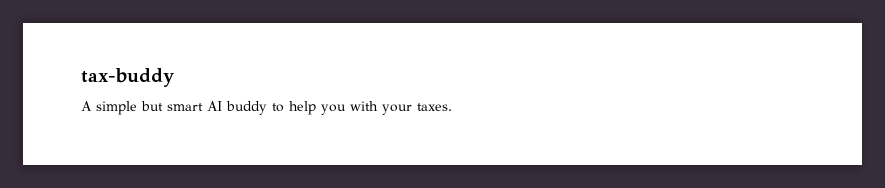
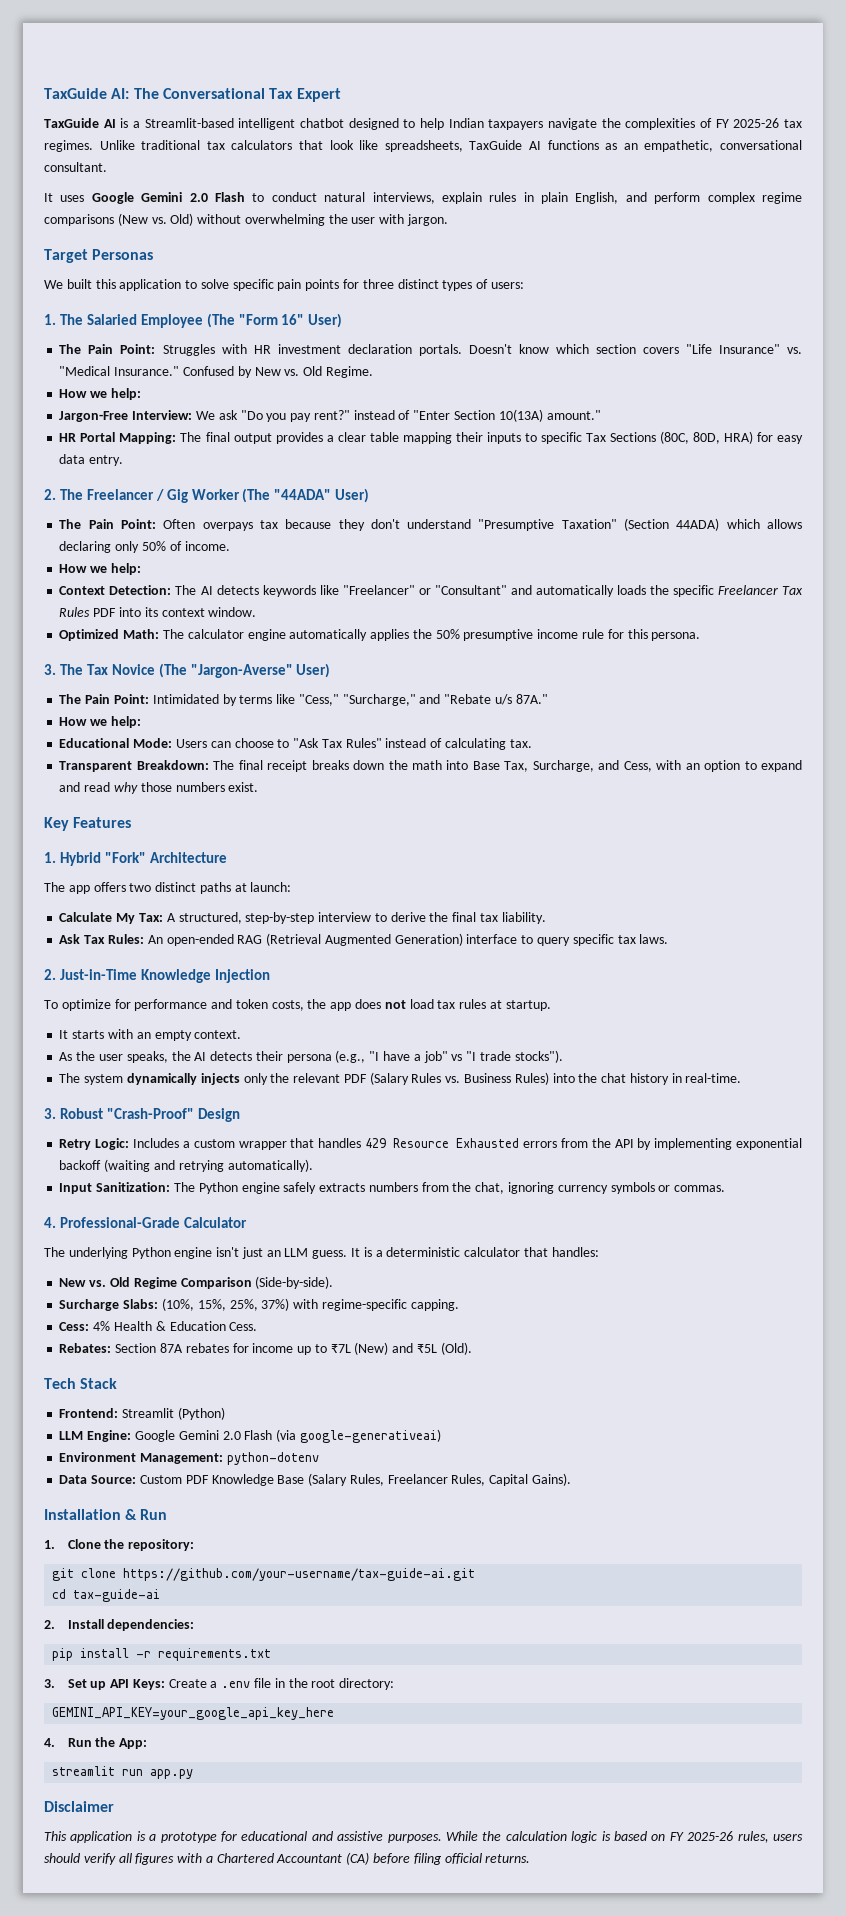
[81,68,175,87] [81,101,452,115] tax-buddy // A simple but smart AI buddy to help you with your taxes. -> [44,88,341,102] [44,118,802,130] [44,140,803,152] [44,162,107,172] [44,192,803,204] [44,213,449,226] [44,249,154,263] [44,279,524,291] [44,313,343,328] [59,344,803,356] [59,366,373,378] [59,388,141,400] [59,409,601,422] [59,431,804,444] [59,454,124,466] [44,488,370,503] [59,518,802,531] [59,541,230,553] [59,563,141,575] [59,585,804,597] [59,607,257,617] [59,629,701,641] [44,663,331,678] [59,694,548,706] [59,716,141,728] [59,738,532,750] [59,760,803,772] [59,782,259,794] [44,817,132,831] [44,852,227,866] [44,882,292,894] [59,912,546,924] [59,933,669,946] [44,969,270,983] [44,999,551,1011] [59,1029,242,1041] [59,1050,563,1063] [59,1072,742,1085] [44,1108,240,1122] [59,1138,802,1150] [59,1159,313,1172] [59,1182,726,1194] [44,1217,247,1228] [44,1247,599,1259] [59,1276,334,1289] [59,1298,459,1311] [59,1321,258,1331] [59,1342,472,1355] [44,1378,118,1389] [59,1407,225,1420] [59,1429,441,1443] [59,1452,319,1465] [59,1473,571,1486] [44,1509,168,1520] [44,1539,195,1551] [52,1568,476,1581] [52,1589,161,1602] [44,1619,195,1631] [52,1648,272,1661] [44,1678,395,1690] [52,1707,335,1720] [44,1737,148,1749] [52,1766,194,1779] [44,1801,114,1812] [44,1831,803,1843] [44,1852,531,1865] TaxGuide AI: The Conversational Tax Expert // TaxGuide AI is a Streamlit-based intelligent chatbot designed to help Indian taxpayers navigate the complexities of FY 2025-26 tax regimes. Unlike traditional tax calculators that look like spreadsheets, TaxGuide AI functions as an empathetic, conversational consultant. // It uses Google Gemini 2.0 Flash to conduct natural interviews, explain rules in plain English, and perform complex regime comparisons (New vs. Old) without overwhelming the user with jargon. // Target Personas // We built this application to solve specific pain points for three distinct types of users: // 1. The Salaried Employee (The "Form 16" User) // The Pain Point: Struggles with HR investment declaration portals. Doesn't know which section covers "Life Insurance" vs. "Medical Insurance." Confused by New vs. Old Regime. // How we help: // Jargon-Free Interview: We ask "Do you pay rent?" instead of "Enter Section 10(13A) amount." // HR Portal Mapping: The final output provides a clear table mapping their inputs to specific Tax Sections (80C, 80D, HRA) for easy data entry. // 2. The Freelancer / Gig Worker (The "44ADA" User) // The Pain Point: Often overpays tax because they don't understand "Presumptive Taxation" (Section 44ADA) which allows declaring only 50% of income. // How we help: // Context Detection: The AI detects keywords like "Freelancer" or "Consultant" and automatically loads the specific Freelancer Tax Rules PDF into its context window. // Optimized Math: The calculator engine automatically applies the 50% presumptive income rule for this persona. // 3. The Tax Novice (The "Jargon-Averse" User) // The Pain Point: Intimidated by terms like "Cess," "Surcharge," and "Rebate u/s 87A." // How we help: // Educational Mode: Users can choose to "Ask Tax Rules" instead of calculating tax. // Transparent Breakdown: The final receipt breaks down the math into Base Tax, Surcharge, and Cess, with an option to expand and read why those numbers exist. // Key Features // 1. Hybrid "Fork" Architecture // The app offers two distinct paths at launch: // Calculate My Tax: A structured, step-by-step interview to derive the final tax liability. // Ask Tax Rules: An open-ended RAG (Retrieval Augmented Generation) interface to query specific tax laws. // 2. Just-in-Time Knowledge Injection // To optimize for performance and token costs, the app does not load tax rules at startup. // It starts with an empty context. // As the user speaks, the AI detects their persona (e.g., "I have a job" vs "I trade stocks"). // The system dynamically injects only the relevant PDF (Salary Rules vs. Business Rules) into the chat history in real-time. // 3. Robust "Crash-Proof" Design // Retry Logic: Includes a custom wrapper that handles 429 Resource Exhausted errors from the API by implementing exponential backoff (waiting and retrying automatically). // Input Sanitization: The Python engine safely extracts numbers from the chat, ignoring currency symbols or commas. // 4. Professional-Grade Calculator // The underlying Python engine isn't just an LLM guess. It is a deterministic calculator that handles: // New vs. Old Regime Comparison (Side-by-side). // Surcharge Slabs: (10%, 15%, 25%, 37%) with regime-specific capping. // Cess: 4% Health & Education Cess. // Rebates: Section 87A rebates for income up to ₹7L (New) and ₹5L (Old). // Tech Stack // Frontend: Streamlit (Python) // LLM Engine: Google Gemini 2.0 Flash (via google-generativeai) // Environment Management: python-dotenv // Data Source: Custom PDF Knowledge Base (Salary Rules, Freelancer Rules, Capital Gains). // Installation & Run // 1. Clone the repository: // git clone https://github.com/your-username/tax-guide-ai.git // cd tax-guide-ai // 2. Install dependencies: // pip install -r requirements.txt // 3. Set up API Keys: Create a .env file in the root directory: // GEMINI_API_KEY=your_google_api_key_here // 4. Run the App: // streamlit run app.py // Disclaimer // This application is a prototype for educational and assistive purposes. While the calculation logic is based on FY 2025-26 rules, users should verify all figures with a Chartered Accountant (CA) before filing official returns.

